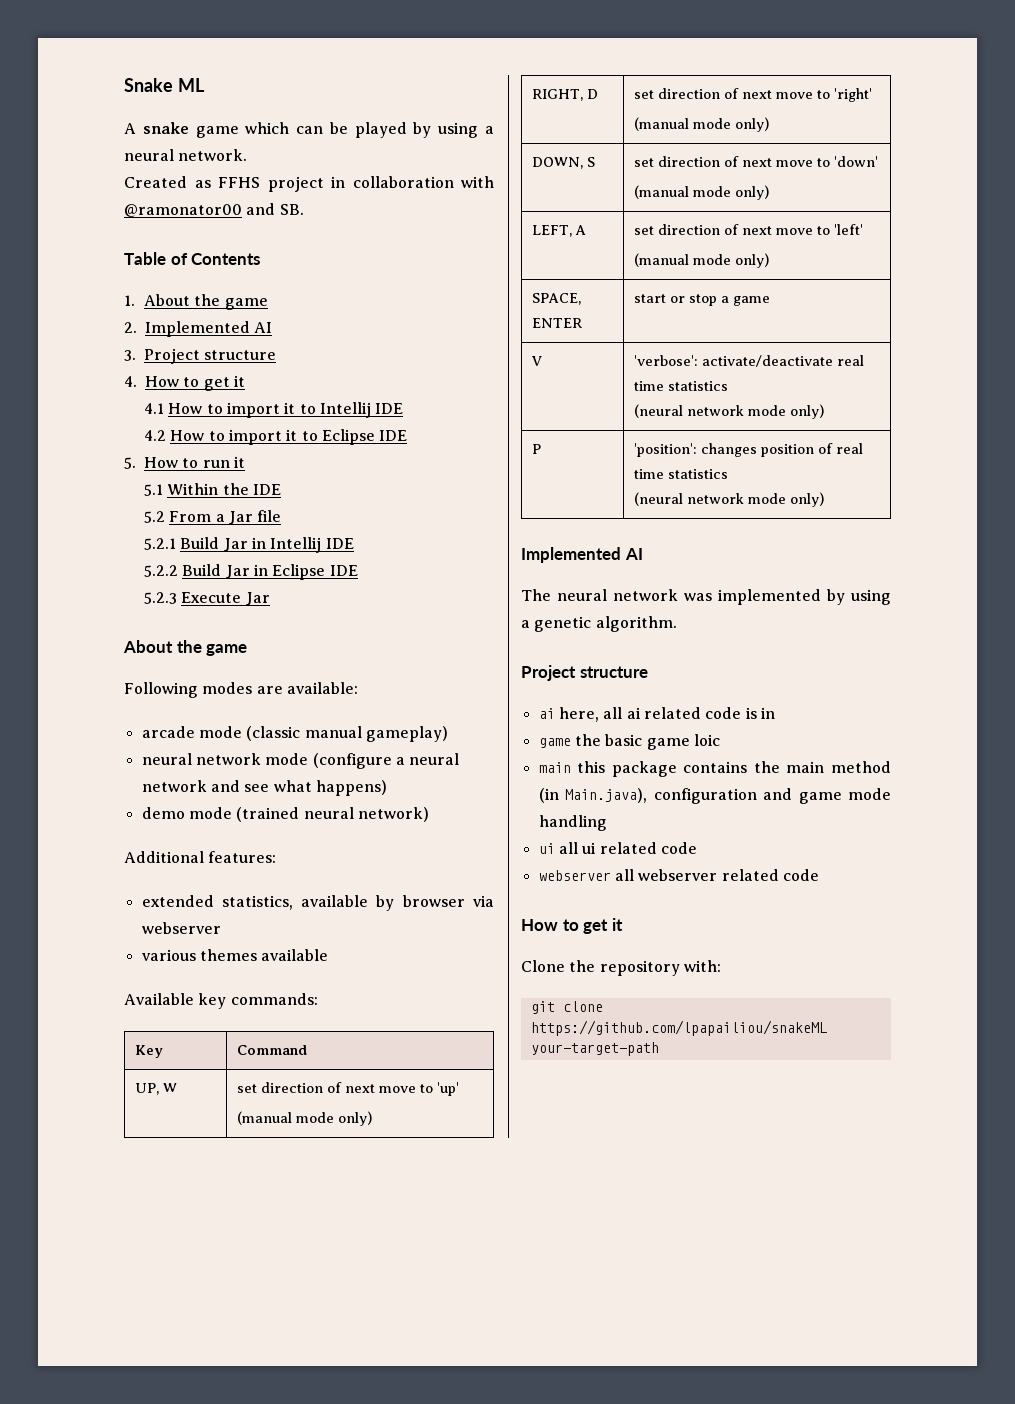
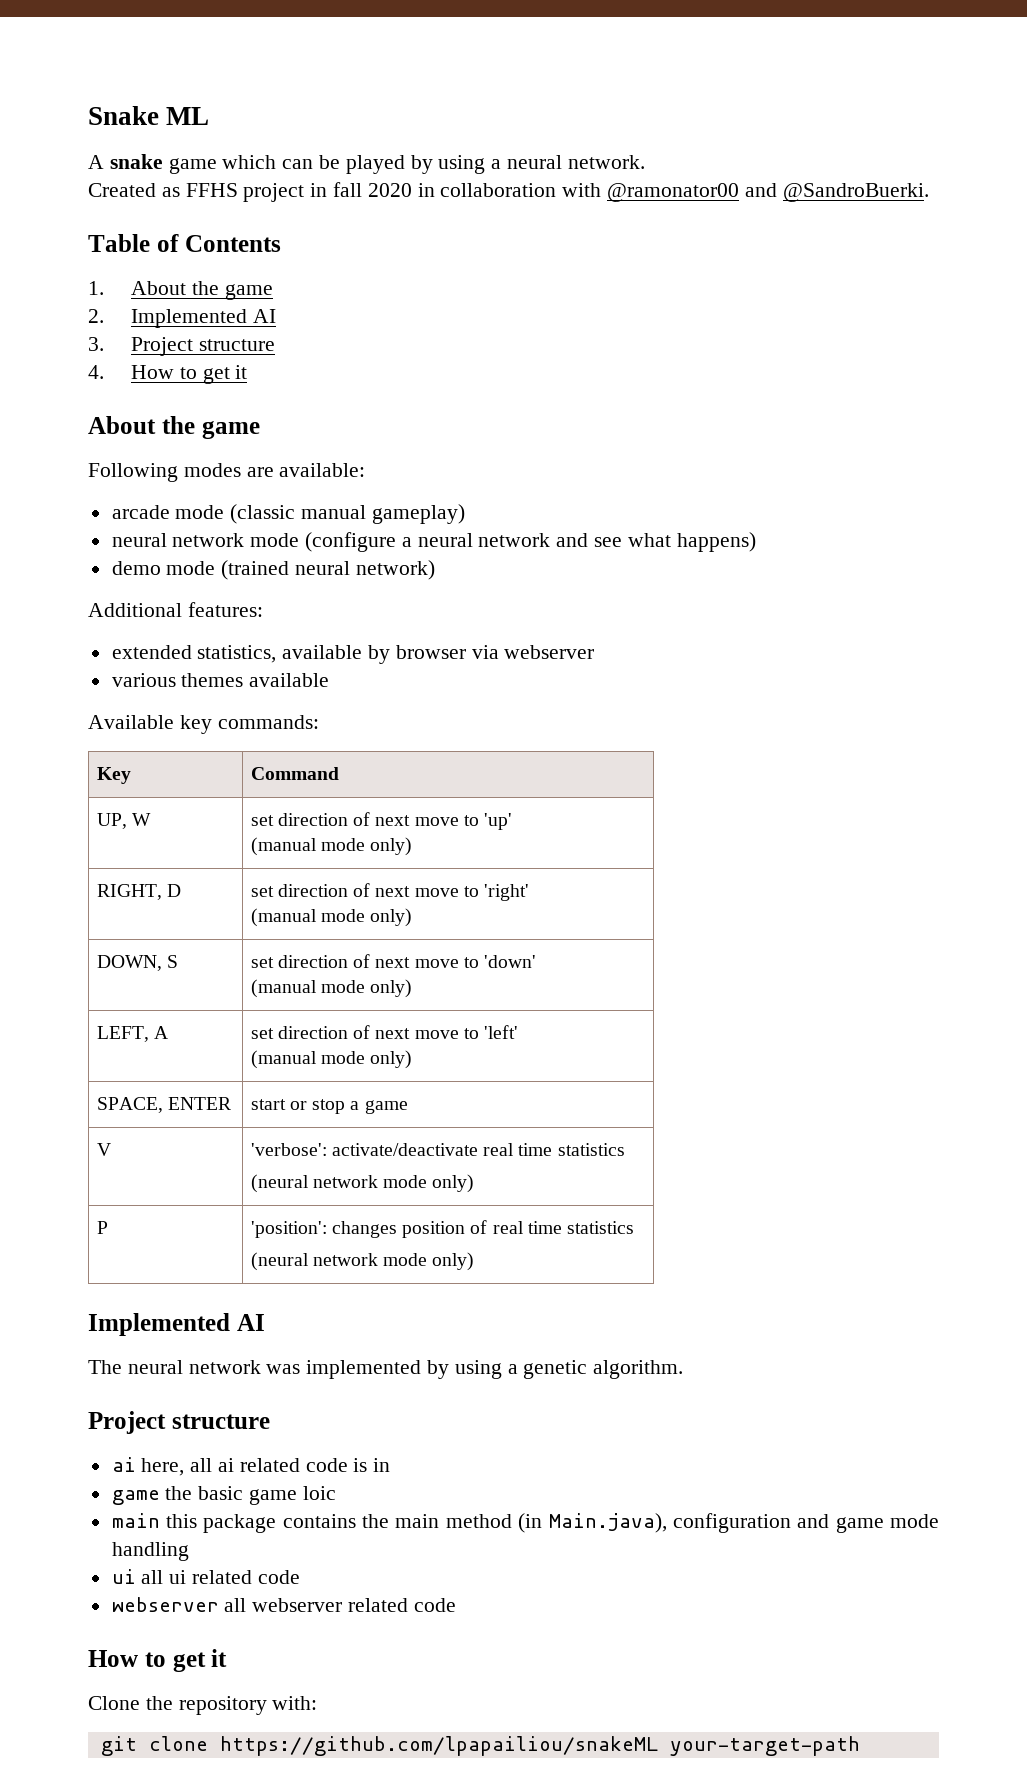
(345, 182) none -> [333,182,435,197] fall 2020 in
[279,204,304,215] SB. -> [782,183,929,202] @SandroBuerki.
[143,402,404,418] [143,429,408,445] [124,456,245,469] [143,483,281,496] [143,510,282,525] [143,537,354,553] [143,564,358,580] [143,592,270,606] // 4.1 How to import it to Intellij IDE // 4.2 How to import it to Eclipse IDE // 5. How to run it // 5.1 Within the IDE // 5.2 From a Jar file // 5.2.1 Build Jar in Intellij IDE // 5.2.2 Build Jar in Eclipse IDE // 5.2.3 Execute Jar -> (248, 372) none

